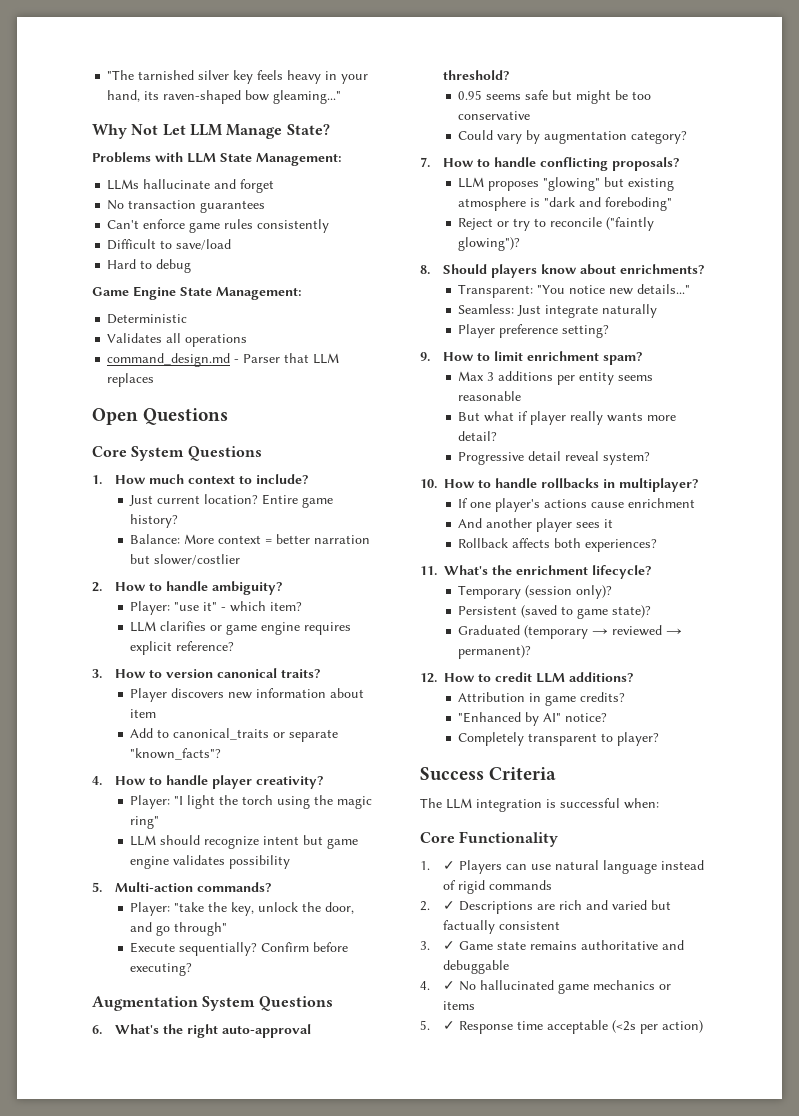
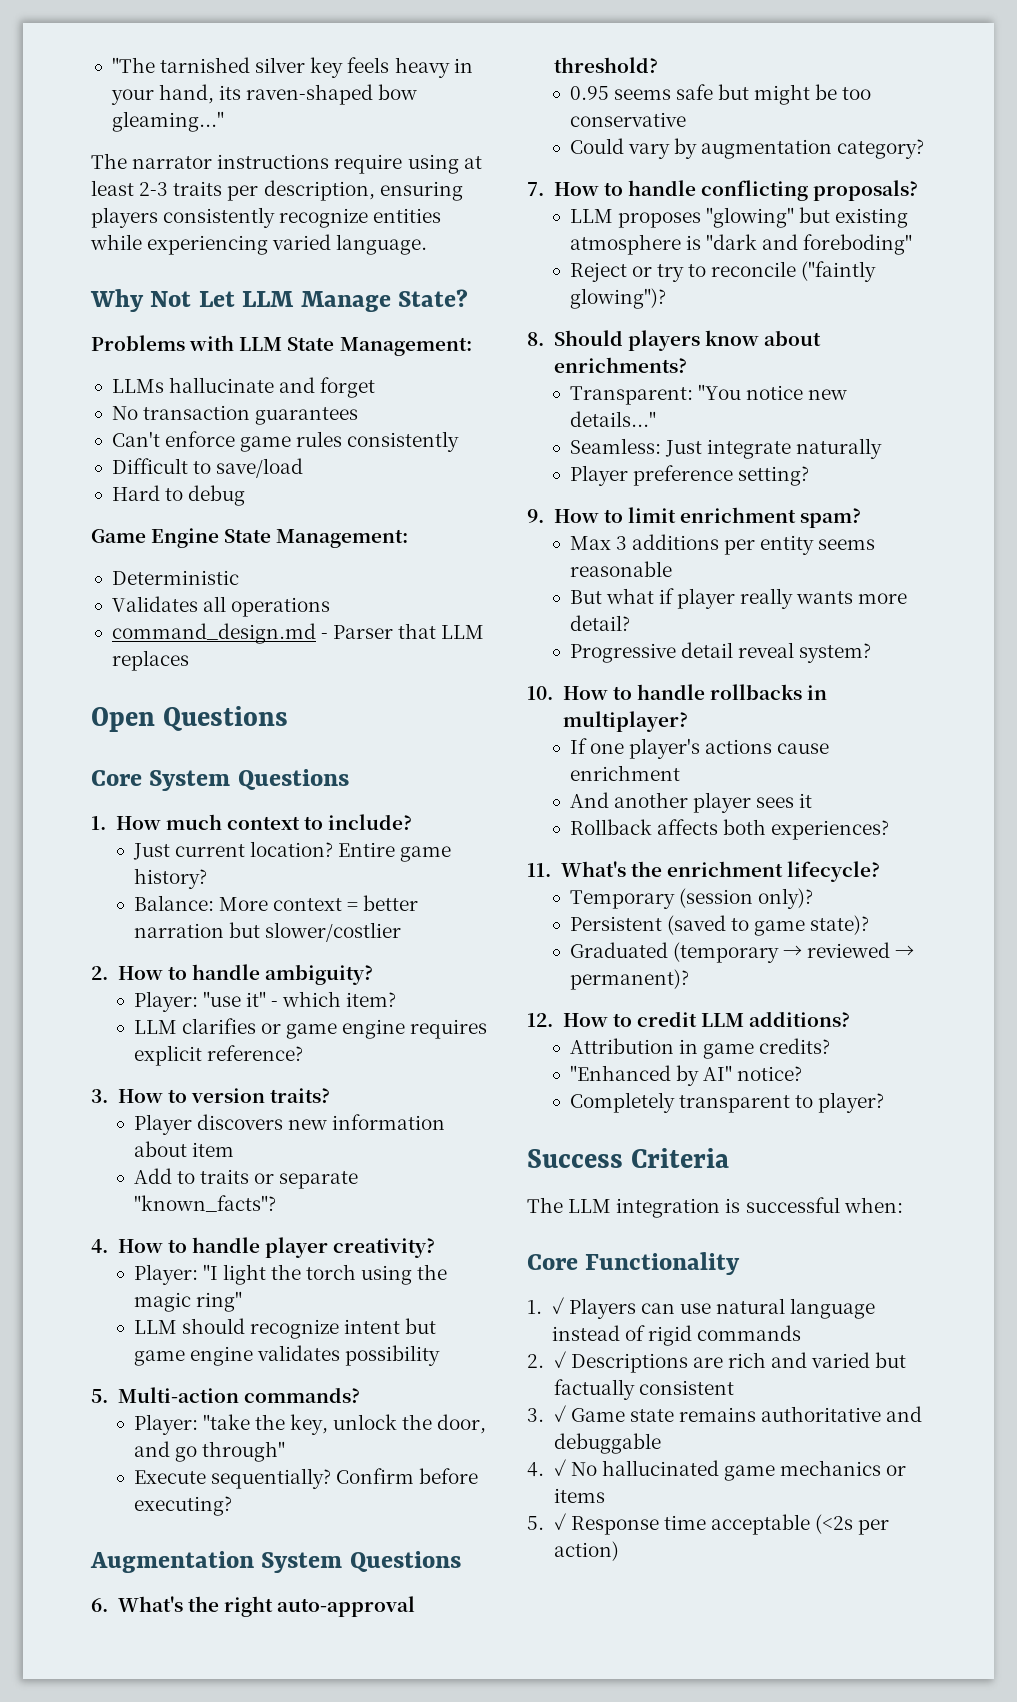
(342, 97) none -> [91,153,482,174] [91,180,463,201] [91,207,442,228] [90,234,428,255] // The narrator instructions require using at least 2-3 traits per description, ensuring players consistently recognize entities while experiencing varied language.
[217,668,278,678] canonical -> (265, 1095) none
[173,728,270,740] canonical_traits -> [199,1169,249,1184] traits

